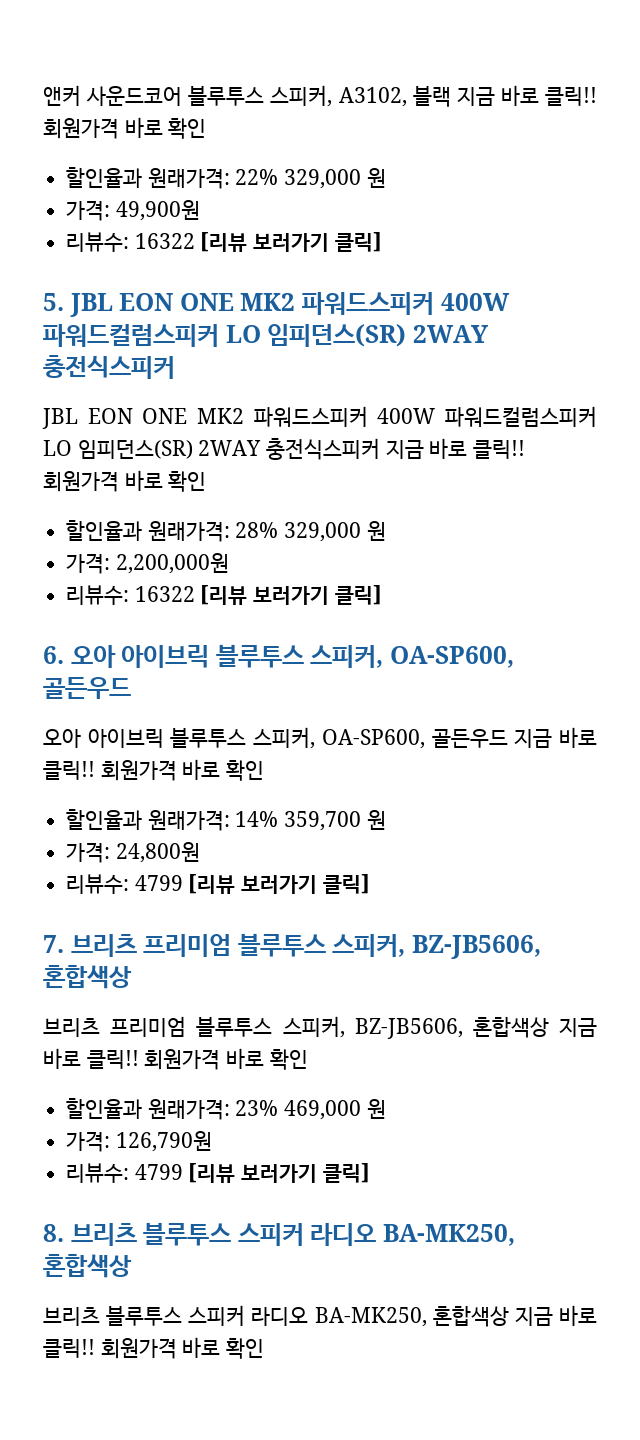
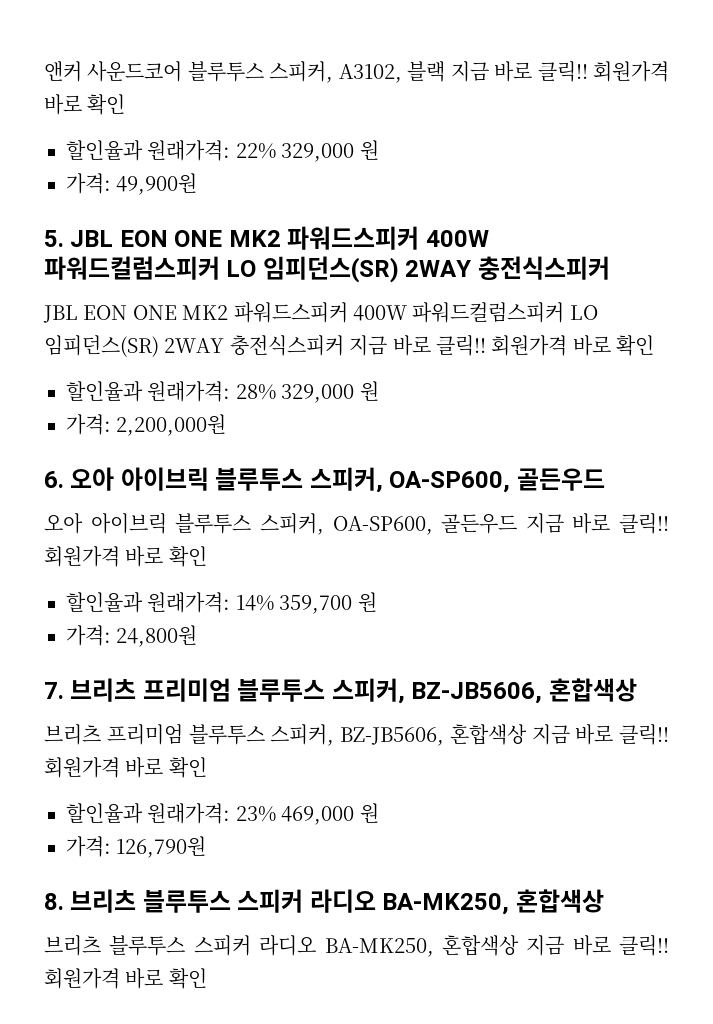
[66,232,382,252] // 리뷰수: 16322 [리뷰 보러가기 클릭] -> (198, 184) none
[66,585,382,605] // 리뷰수: 16322 [리뷰 보러가기 클릭] -> (227, 425) none
[66,874,370,894] // 리뷰수: 4799 [리뷰 보러가기 클릭] -> (198, 636) none
[66,1163,370,1183] // 리뷰수: 4799 [리뷰 보러가기 클릭] -> (207, 847) none

